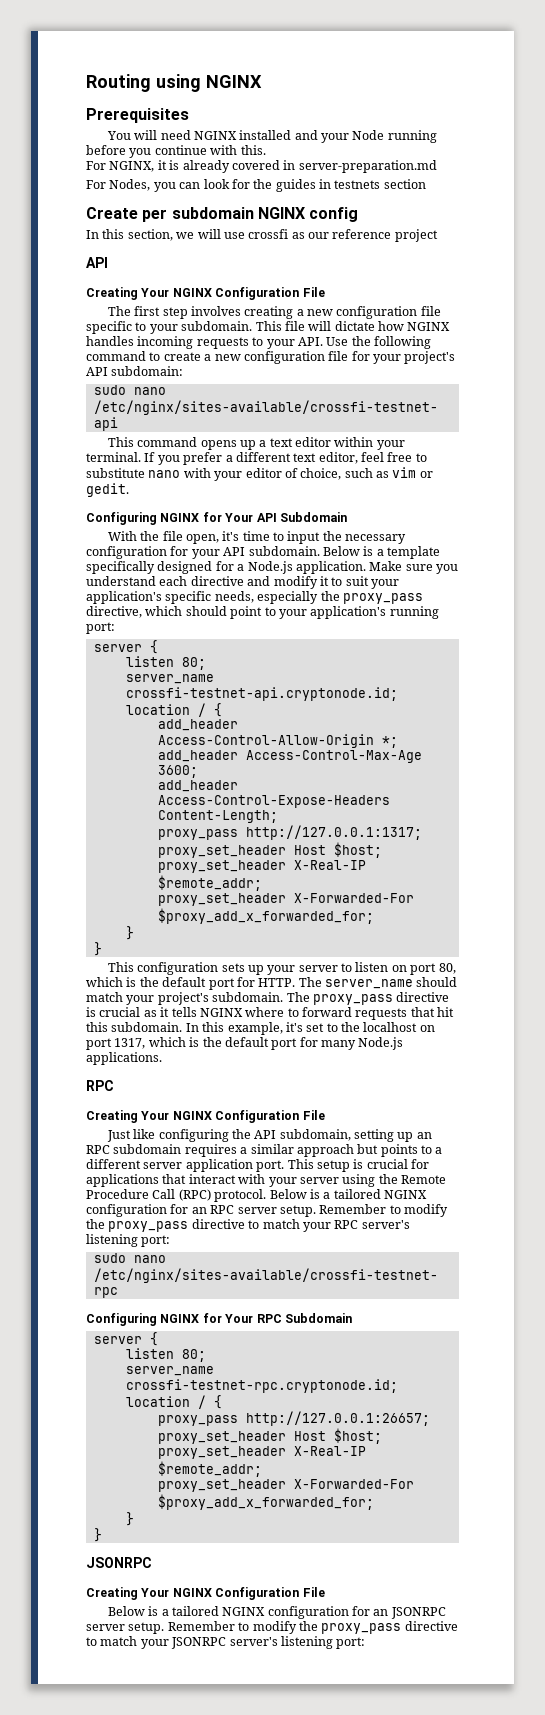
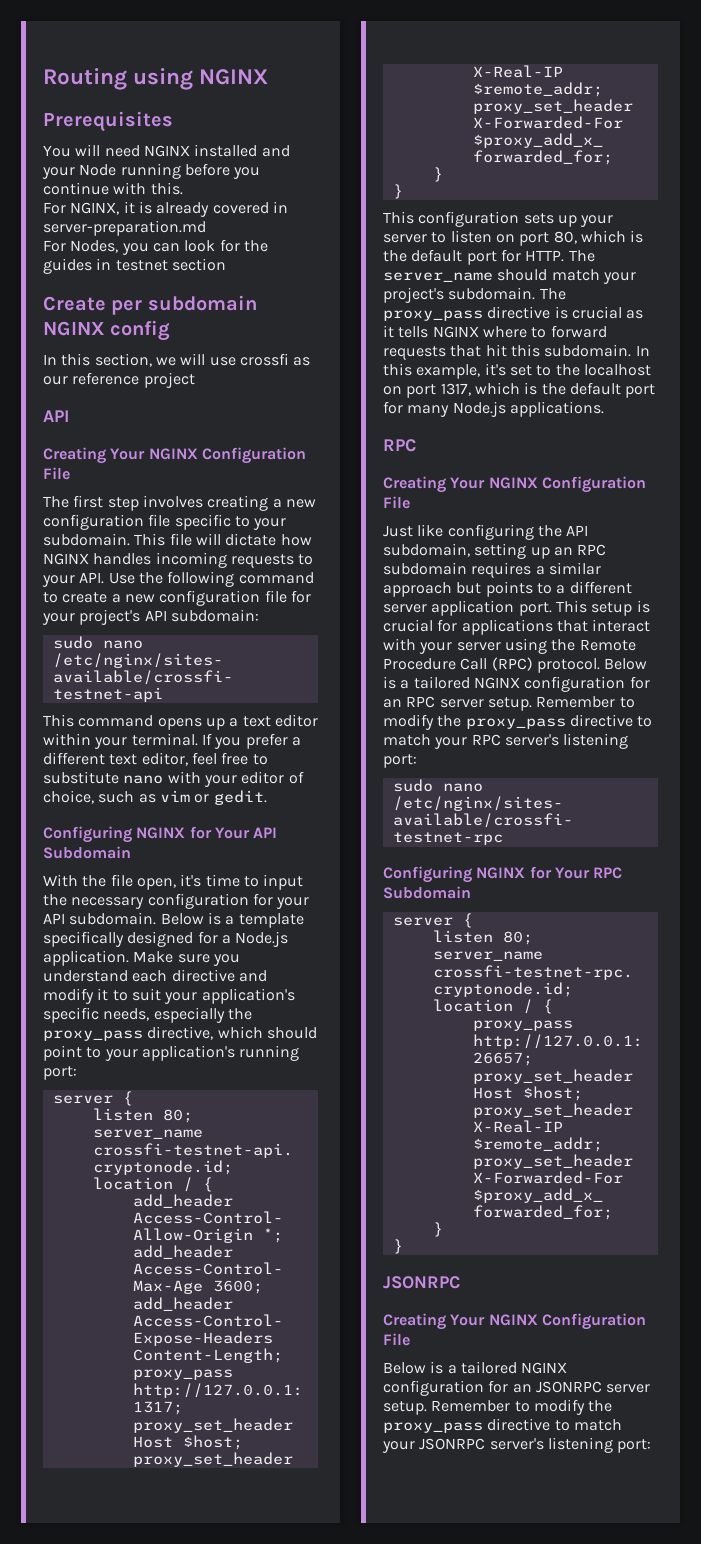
[334,180,381,189] testnets -> [115,260,168,271] testnet

